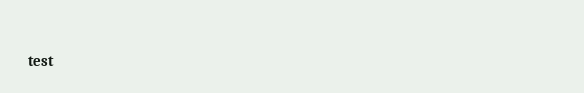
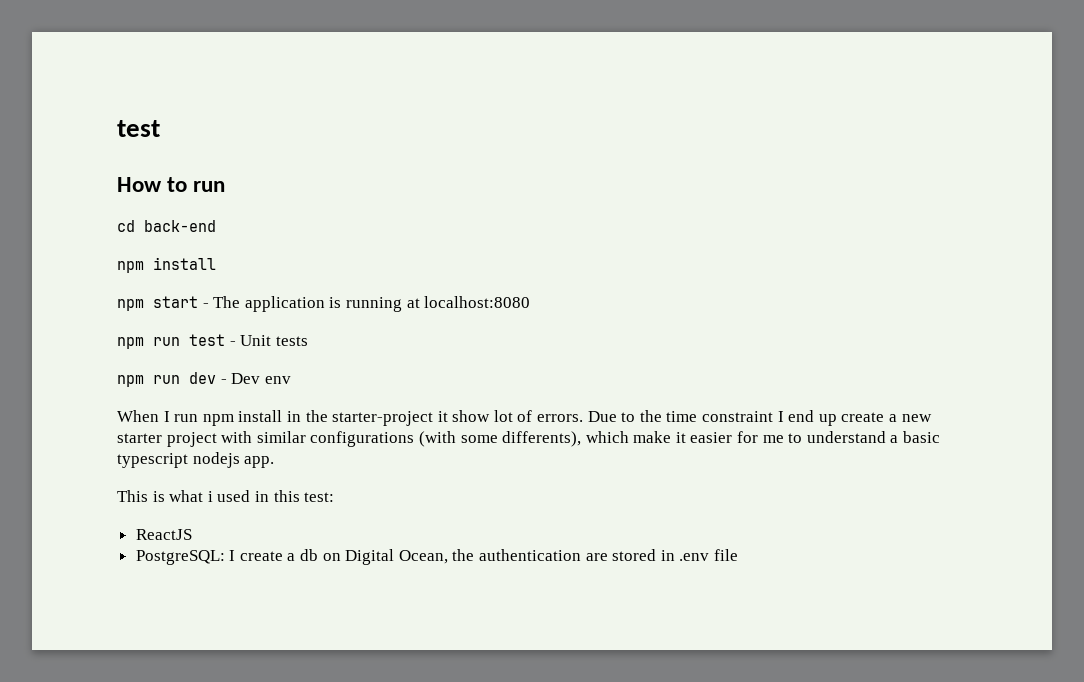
[28,56,54,66] test -> [117,120,160,137] [117,177,226,192] [117,220,216,232] [117,257,216,273] [117,296,531,312] [117,334,308,349] [117,372,291,387] [117,410,932,426] [117,431,941,447] [117,452,275,468] [117,490,335,502] [135,529,192,540] [135,549,738,565] test // How to run // cd back-end // npm install // npm start - The application is running at localhost:8080 // npm run test - Unit tests // npm run dev - Dev env // When I run npm install in the starter-project it show lot of errors. Due to the time constraint I end up create a new starter project with similar configurations (with some differents), which make it easier for me to understand a basic typescript nodejs app. // This is what i used in this test: // ReactJS // PostgreSQL: I create a db on Digital Ocean, the authentication are stored in .env file

